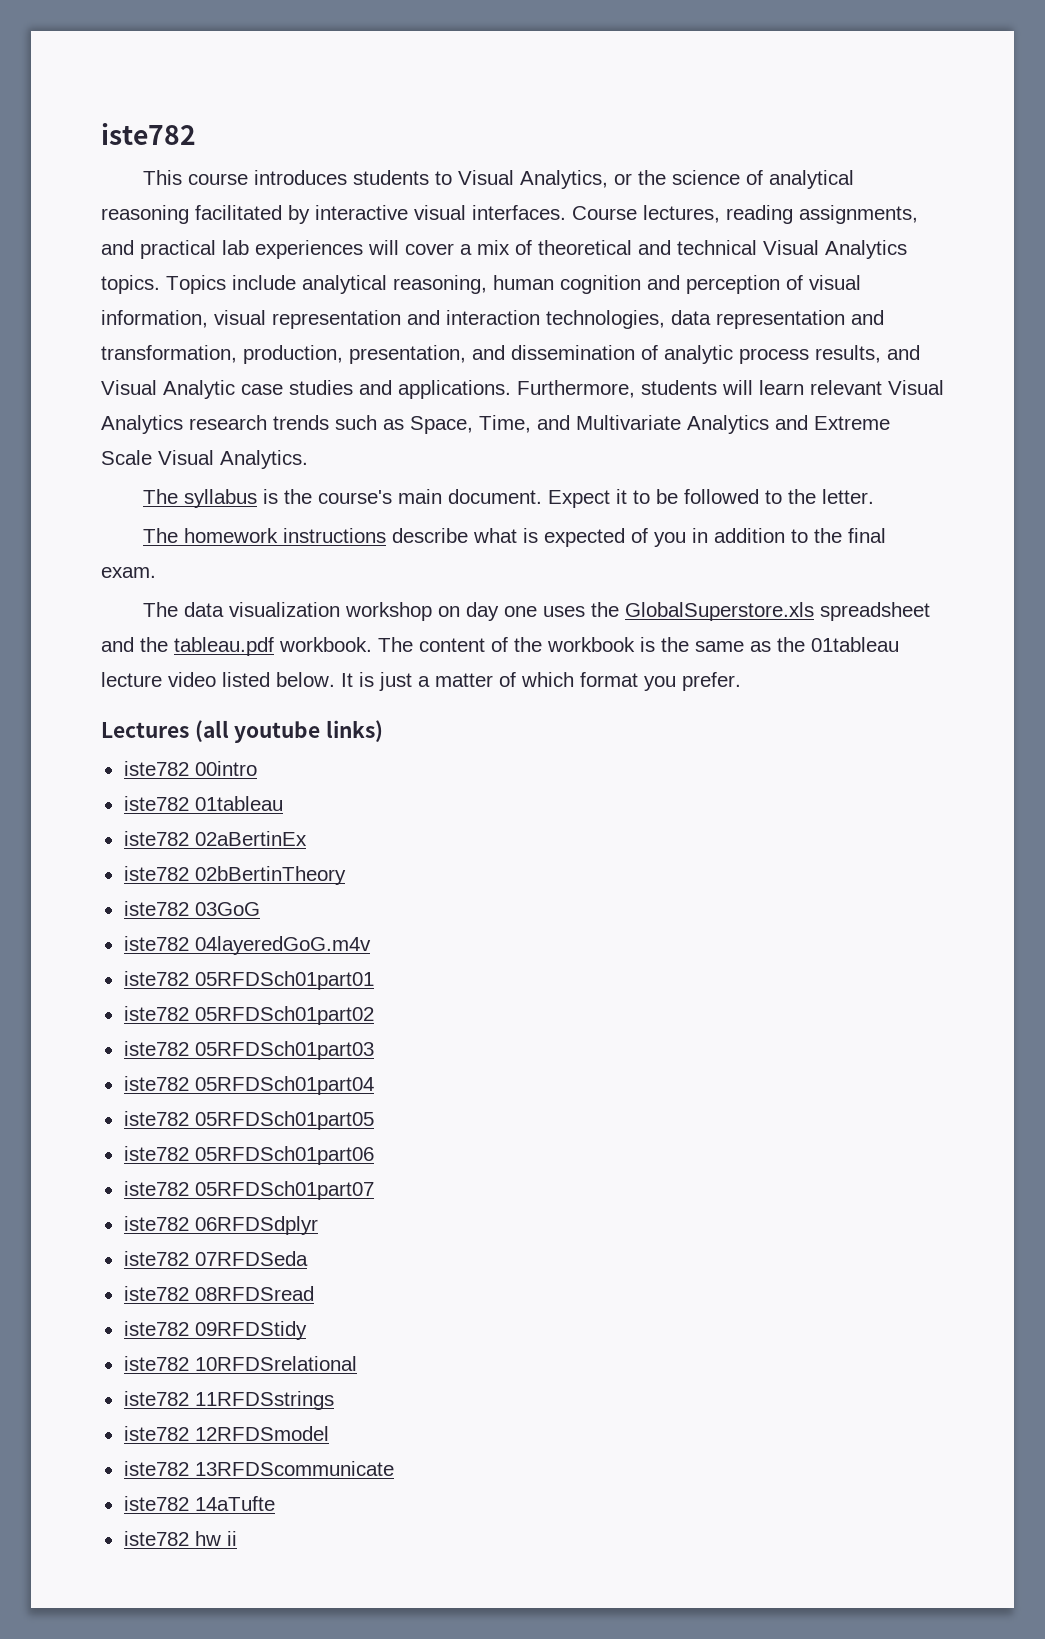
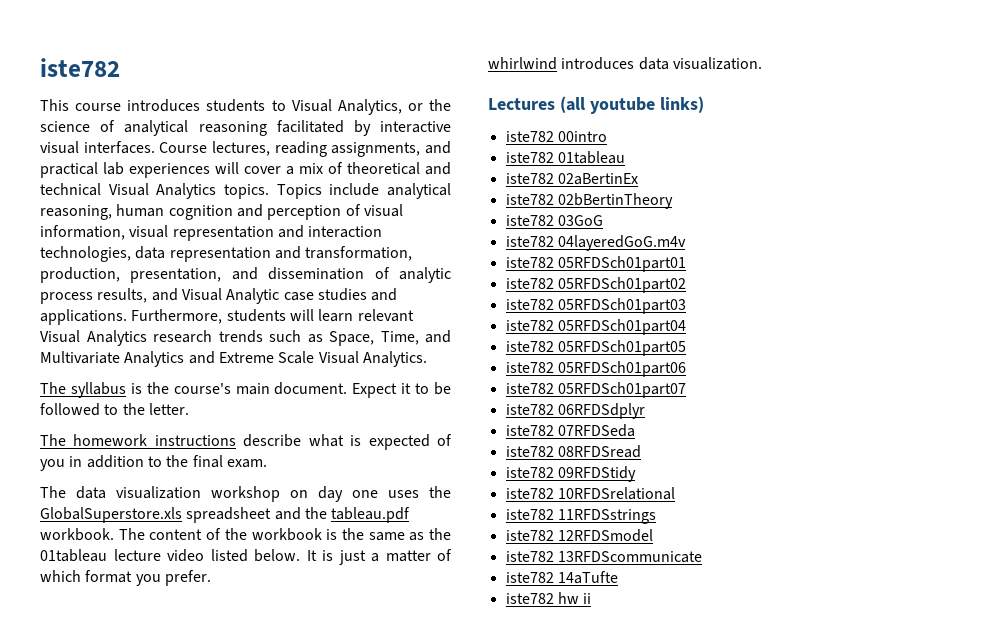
(741, 681) none -> [488,57,762,70] // whirlwind introduces data visualization.

